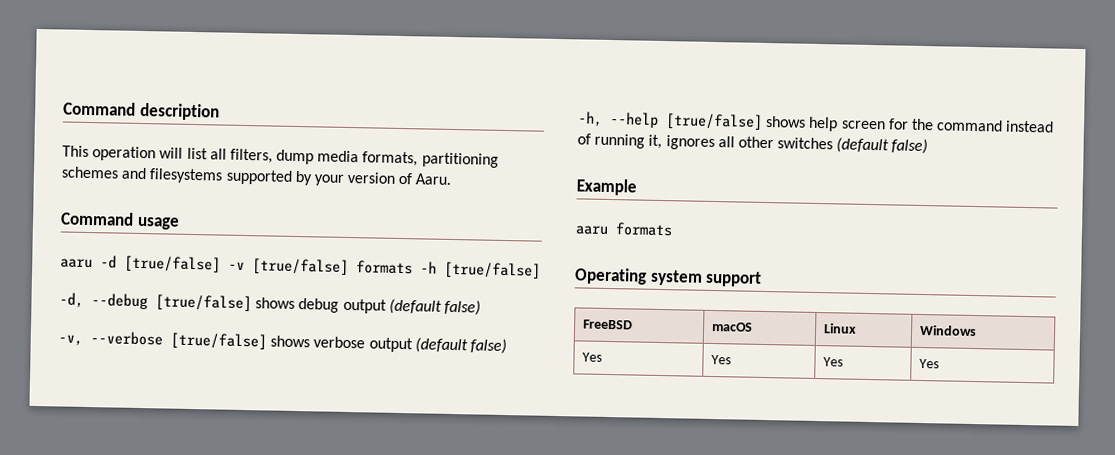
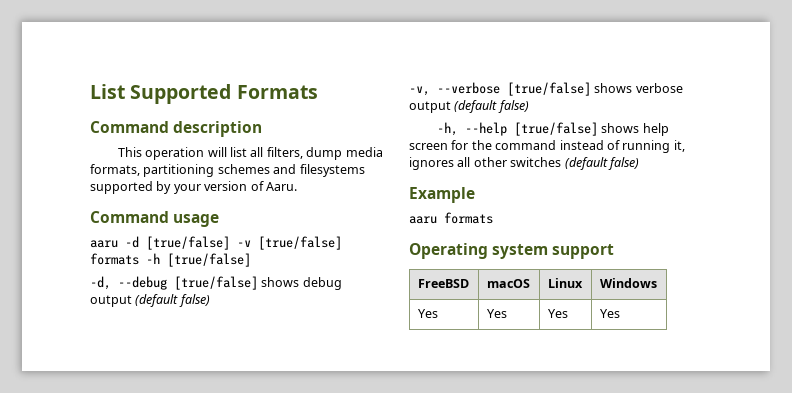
(63, 108) none -> [90,84,318,104] List Supported Formats //

